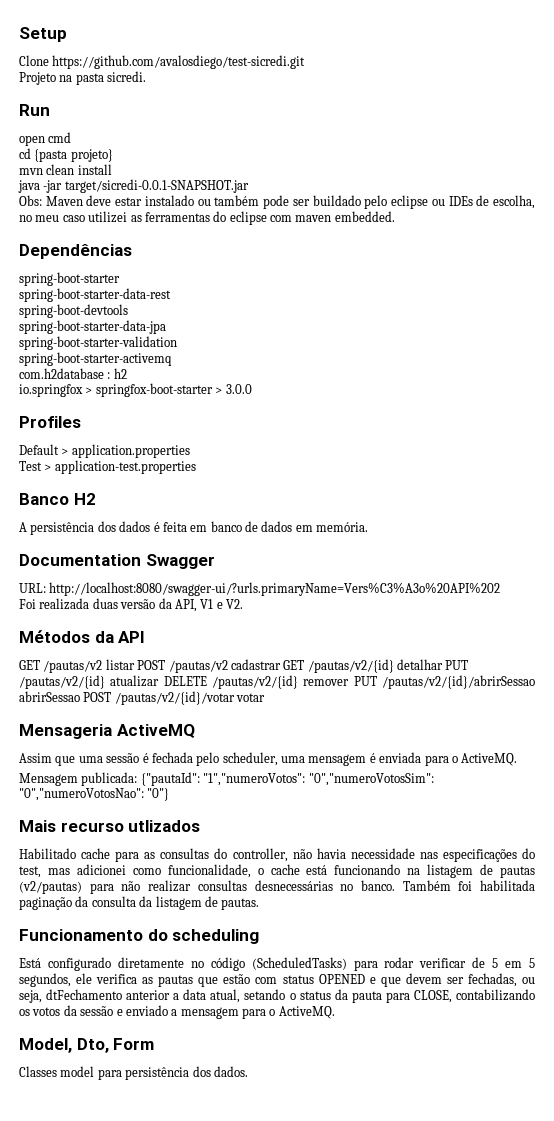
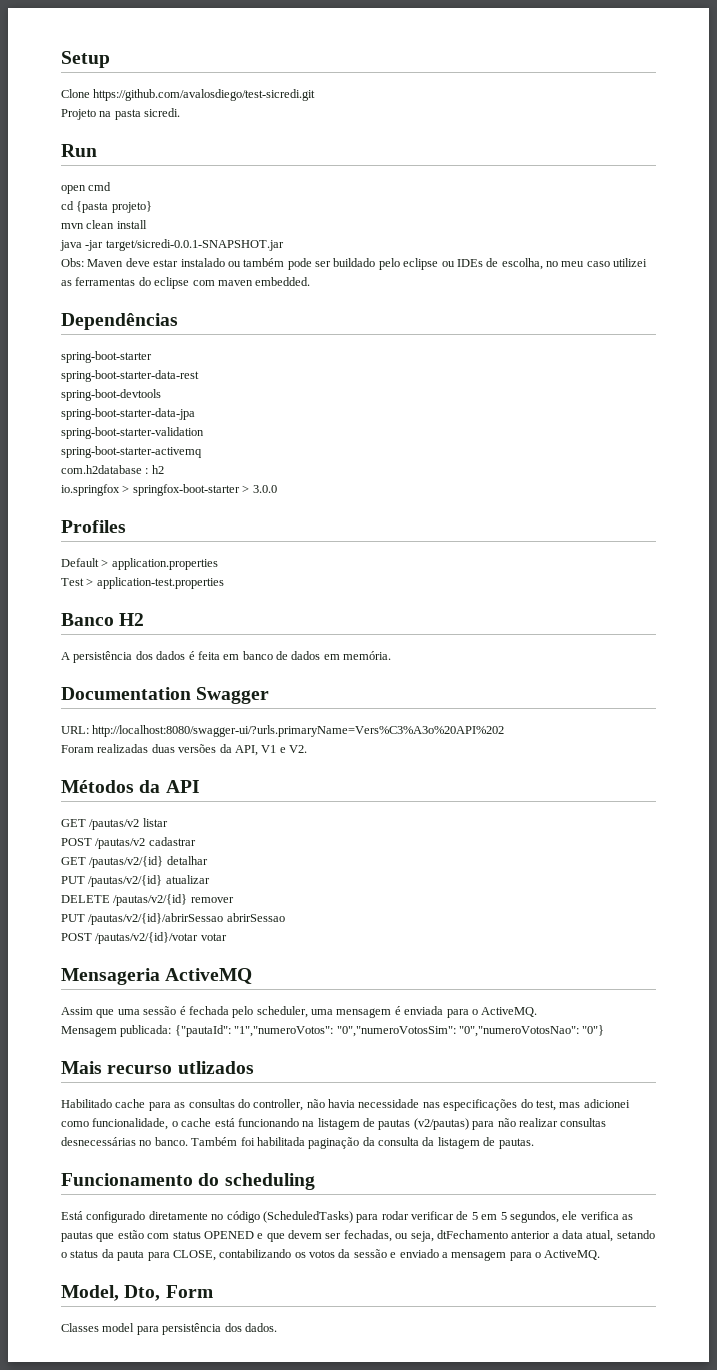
[19,598,156,610] Foi realizada duas versão -> [61,744,217,753] Foram realizadas duas versões
(135, 664) none -> (168, 822) //
(281, 664) none -> (196, 841) //
(443, 664) none -> (208, 860) //
(160, 681) none -> (210, 879) //
(350, 682) none -> (234, 900) //
(80, 696) none -> (285, 917) //

